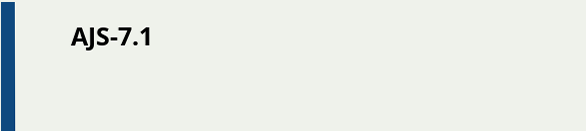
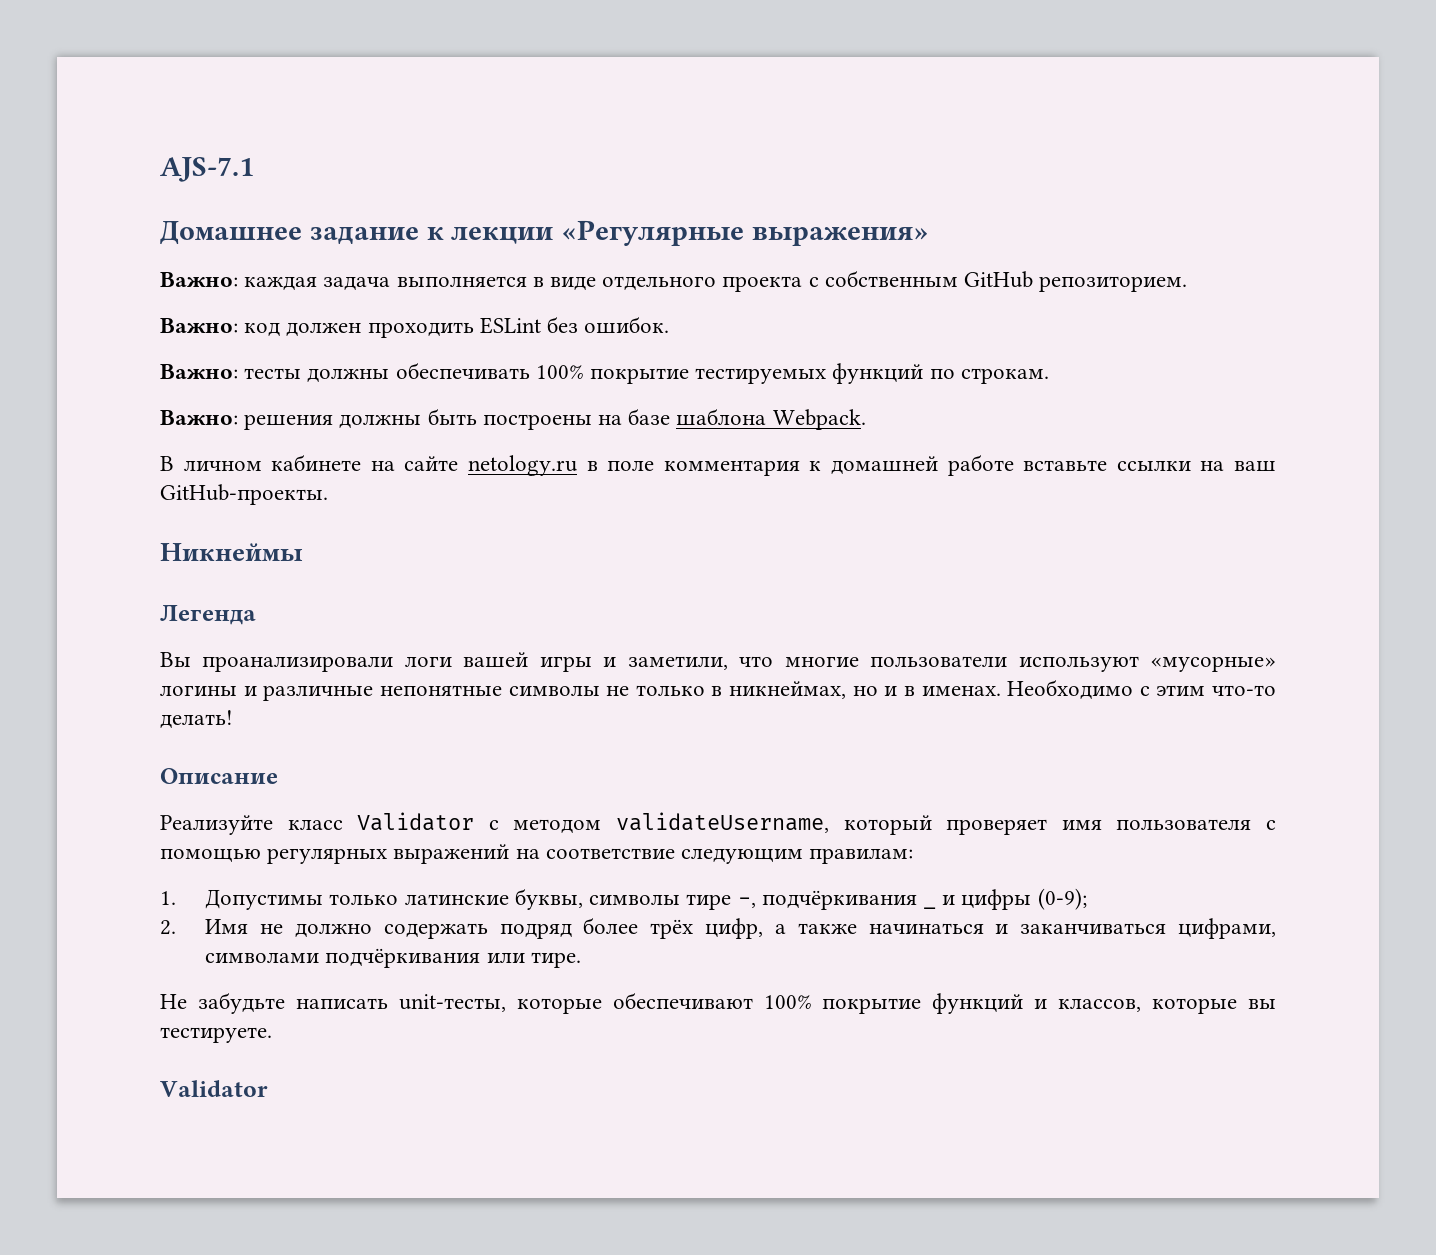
(153, 39) none -> [160,220,930,246] [160,270,1188,292] [160,316,670,338] [160,362,1049,384] [160,408,866,430] [160,454,1276,476] [160,484,328,505] [160,543,303,561] [160,604,256,625] [160,652,1277,672] [160,679,1276,701] [160,710,233,729] [160,768,278,784] [160,812,1276,835] [160,844,914,864] [160,888,936,910] [942,888,1087,910] [160,917,1277,939] [205,948,581,968] [160,992,1276,1014] [160,1027,272,1043] [160,1080,268,1097] // Домашнее задание к лекции «Регулярные выражения» // Важно: каждая задача выполняется в виде отдельного проекта с собственным GitHub репозиторием. // Важно: код должен проходить ESLint без ошибок. // Важно: тесты должны обеспечивать 100% покрытие тестируемых функций по строкам. // Важно: решения должны быть построены на базе шаблона Webpack. // В личном кабинете на сайте netology.ru в поле комментария к домашней работе вставьте ссылки на ваш GitHub-проекты. // Никнеймы // Легенда // Вы проанализировали логи вашей игры и заметили, что многие пользователи используют «мусорные» логины и различные непонятные символы не только в никнеймах, но и в именах. Необходимо с этим что-то делать! // Описание // Реализуйте класс Validator с методом validateUsername, который проверяет имя пользователя с помощью регулярных выражений на соответствие следующим правилам: // 1. Допустимы только латинские буквы, символы тире -, подчёркивания _ и цифры (0-9); // 2. Имя не должно содержать подряд более трёх цифр, а также начинаться и заканчиваться цифрами, символами подчёркивания или тире. // Не забудьте написать unit-тесты, которые обеспечивают 100% покрытие функций и классов, которые вы тестируете. // Validator

